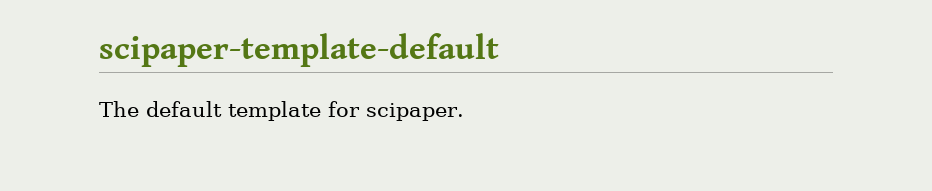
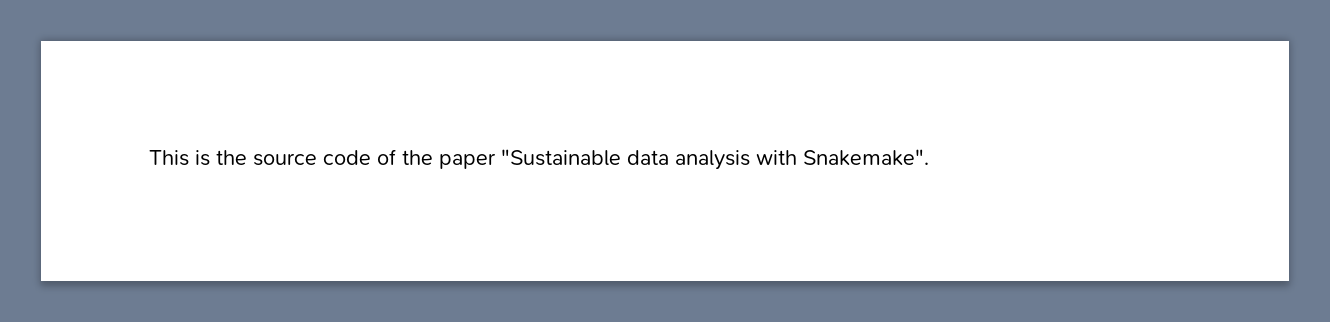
[99,33,499,67] [99,101,464,121] scipaper-template-default // The default template for scipaper. -> [149,149,930,170] This is the source code of the paper "Sustainable data analysis with Snakemake".

